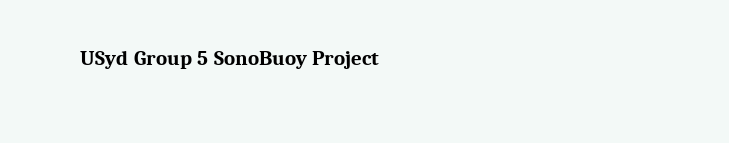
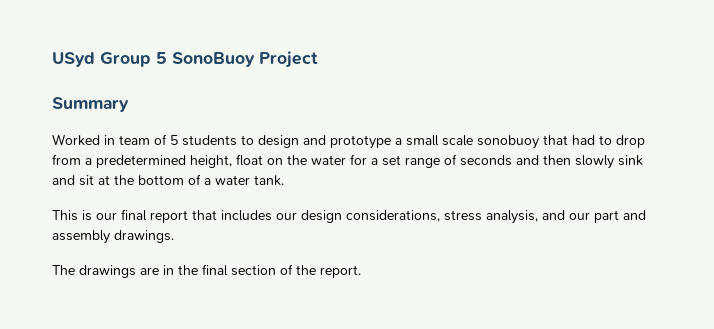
(380, 60) none -> [52,97,129,112] [52,134,645,149] [52,154,643,169] [52,174,284,186] [52,209,646,224] [52,230,174,244] [52,264,361,278] // Summary // Worked in team of 5 students to design and prototype a small scale sonobuoy that had to drop from a predetermined height, float on the water for a set range of seconds and then slowly sink and sit at the bottom of a water tank. // This is our final report that includes our design considerations, stress analysis, and our part and assembly drawings. // The drawings are in the final section of the report.

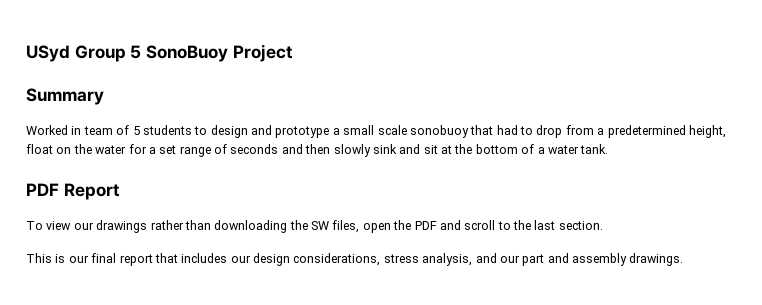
(284, 180) none -> [26,183,120,200] [26,220,603,233] // PDF Report // To view our drawings rather than downloading the SW files, open the PDF and scroll to the last section.
[52,264,361,278] // The drawings are in the final section of the report. -> (684, 259) none

